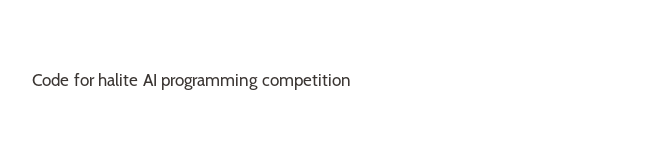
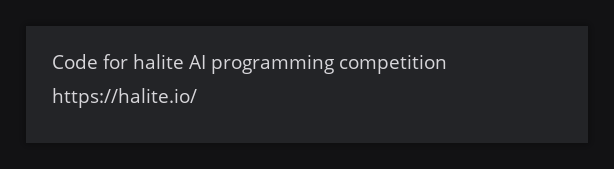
(351, 82) none -> [52,88,197,108] // https://halite.io/

